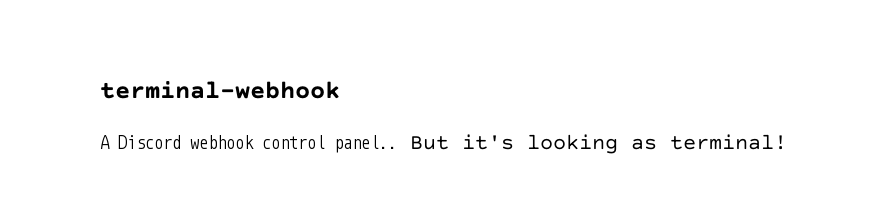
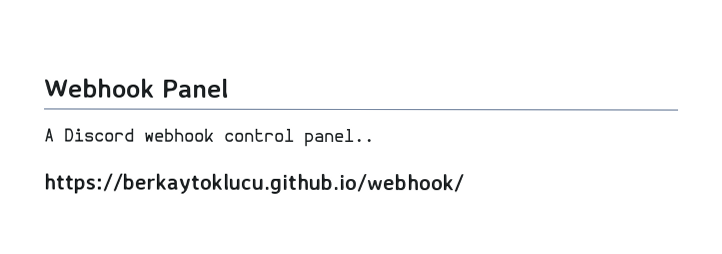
[100,81,340,99] terminal-webhook -> [44,78,230,98] Webhook Panel
[410,134,787,154] But it's looking as terminal! -> [43,173,464,195] // https://berkaytoklucu.github.io/webhook/

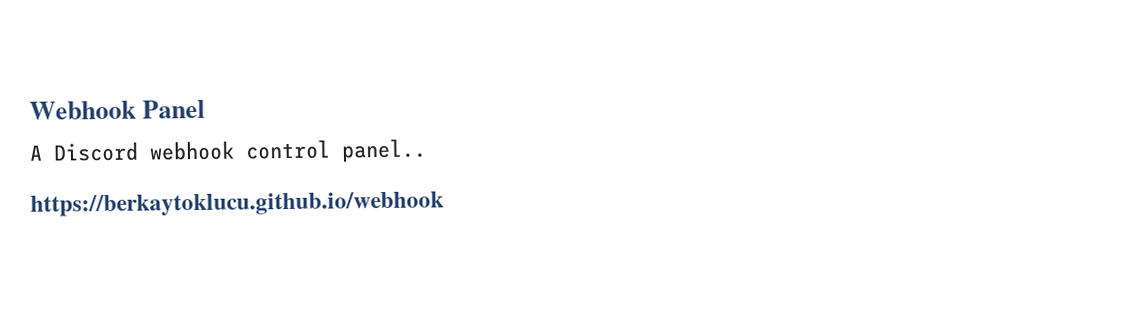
[43,173,464,195] https://berkaytoklucu.github.io/webhook/ -> [30,191,444,217] https://berkaytoklucu.github.io/webhook

